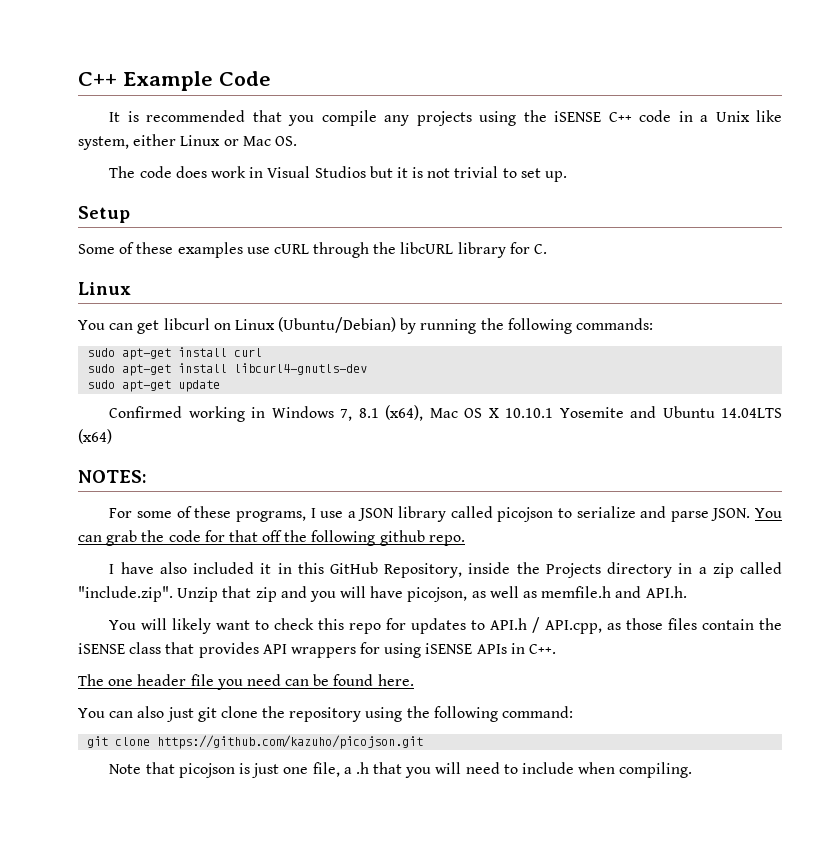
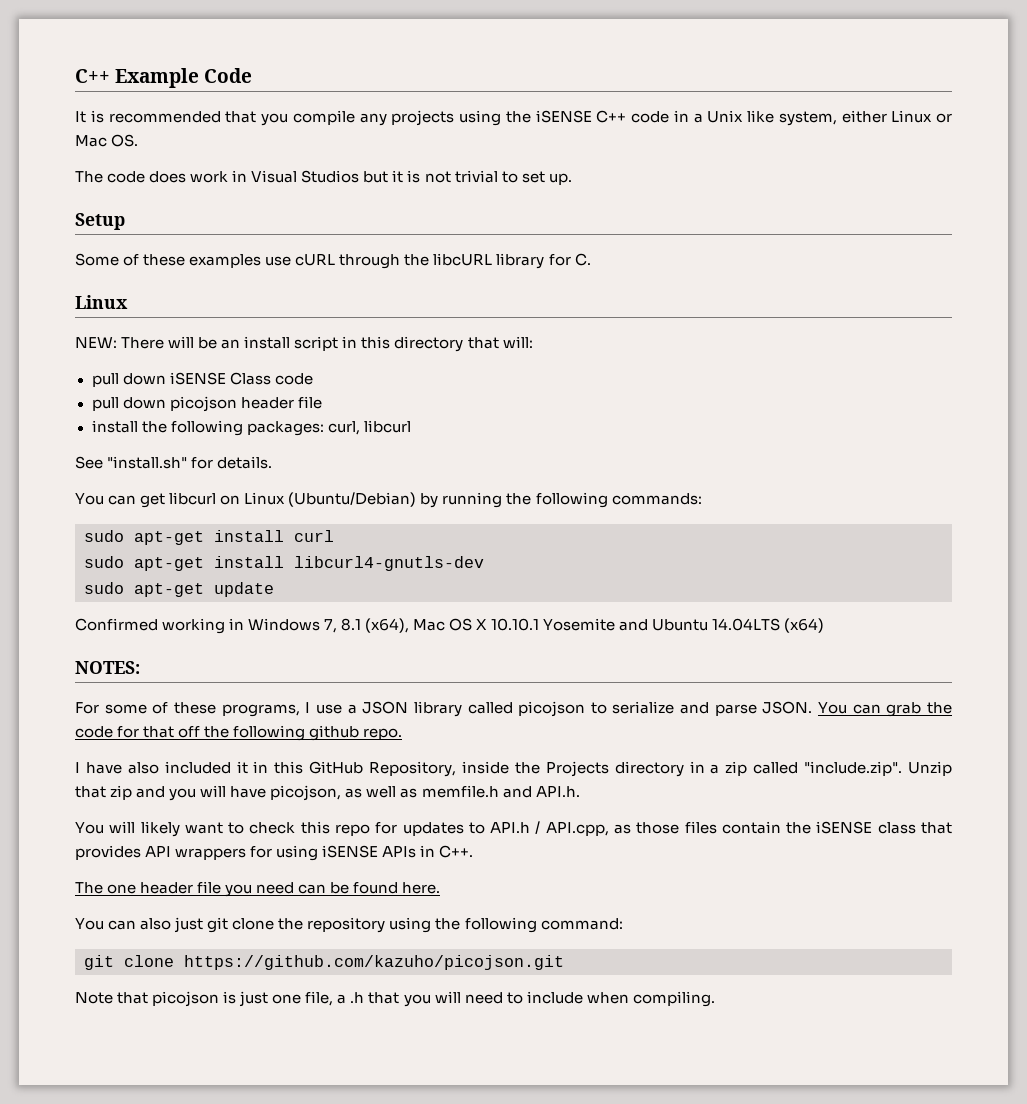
(131, 288) none -> [75,336,533,352] [91,372,313,387] [91,396,322,412] [91,420,411,436] [75,456,273,469] // NEW: There will be an install script in this directory that will: // pull down iSENSE Class code // pull down picojson header file // install the following packages: curl, libcurl // See "install.sh" for details.

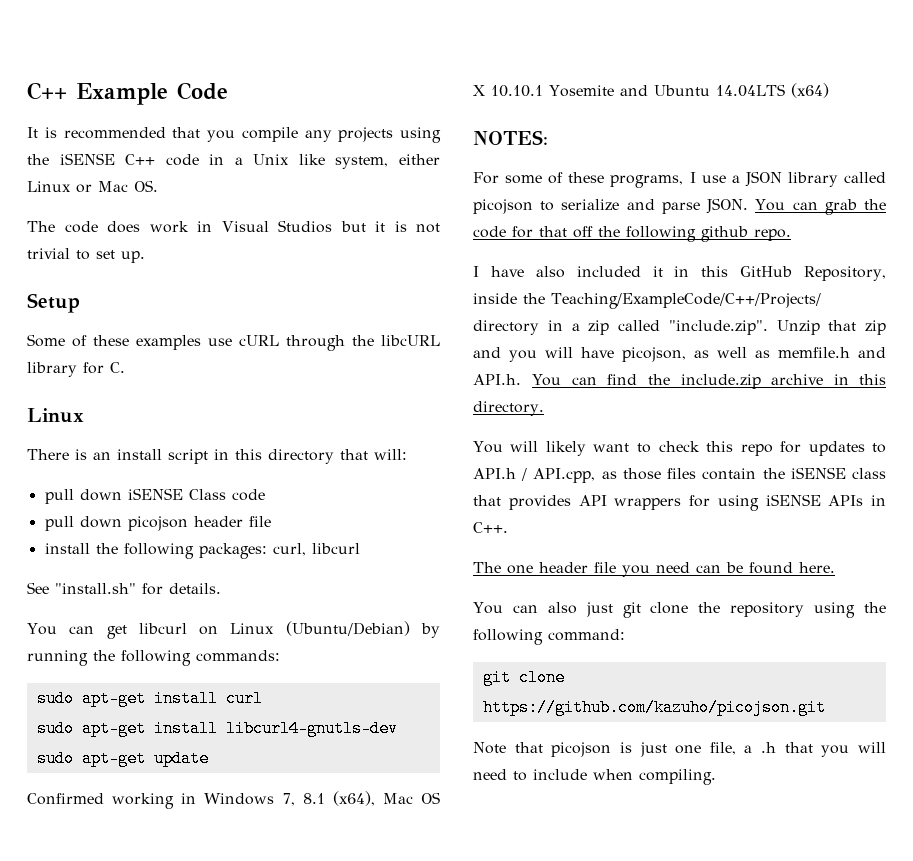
[75,336,218,349] NEW: There will be -> [27,449,87,460] There is
[545,761,609,777] Projects -> [551,293,821,309] Teaching/ExampleCode/C++/Projects/
(580, 791) none -> [531,374,886,389] [473,401,544,416] You can find the include.zip archive in this directory.

